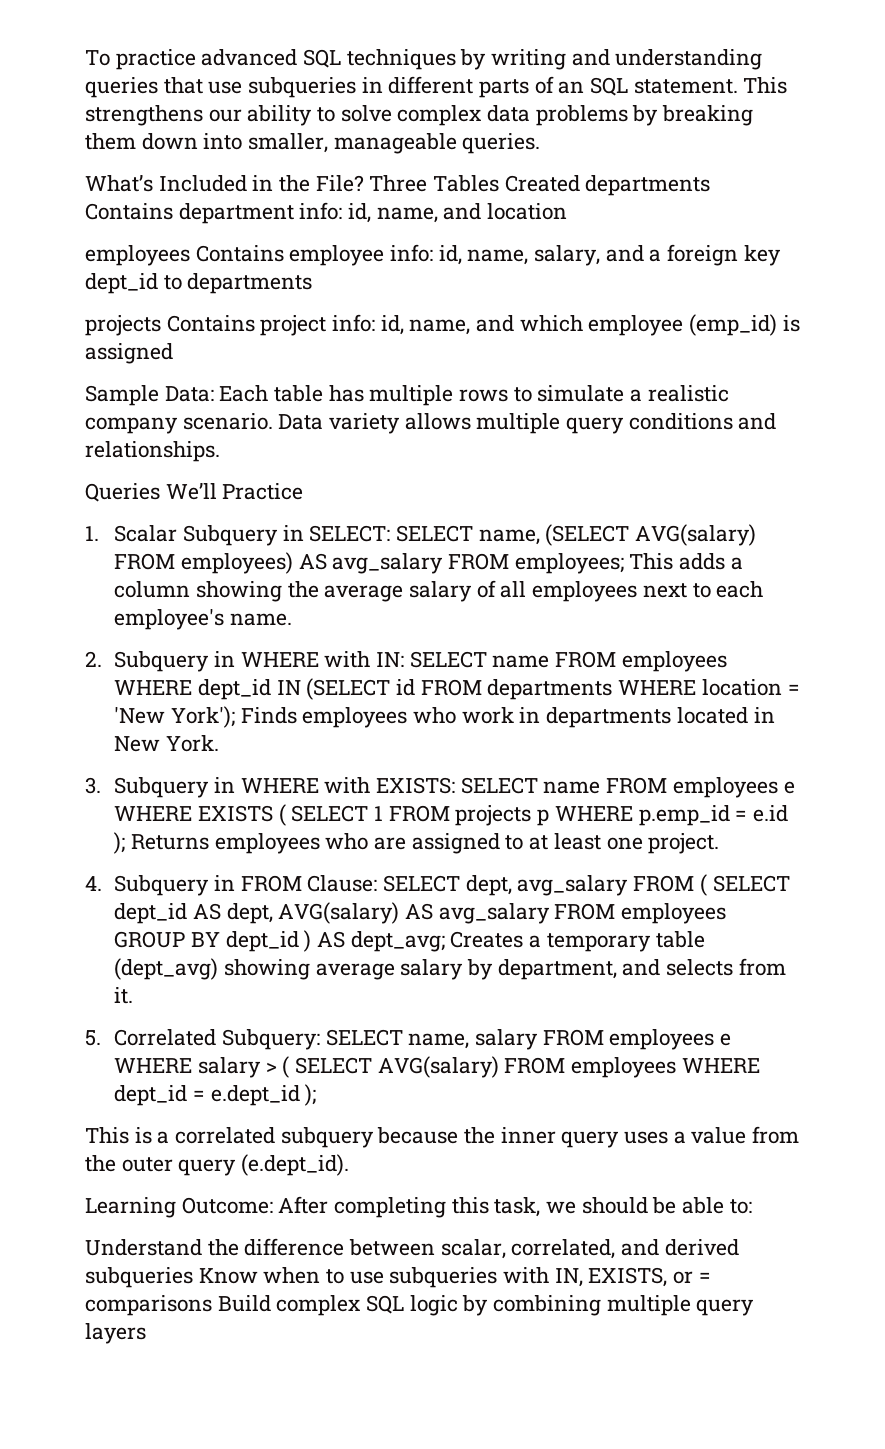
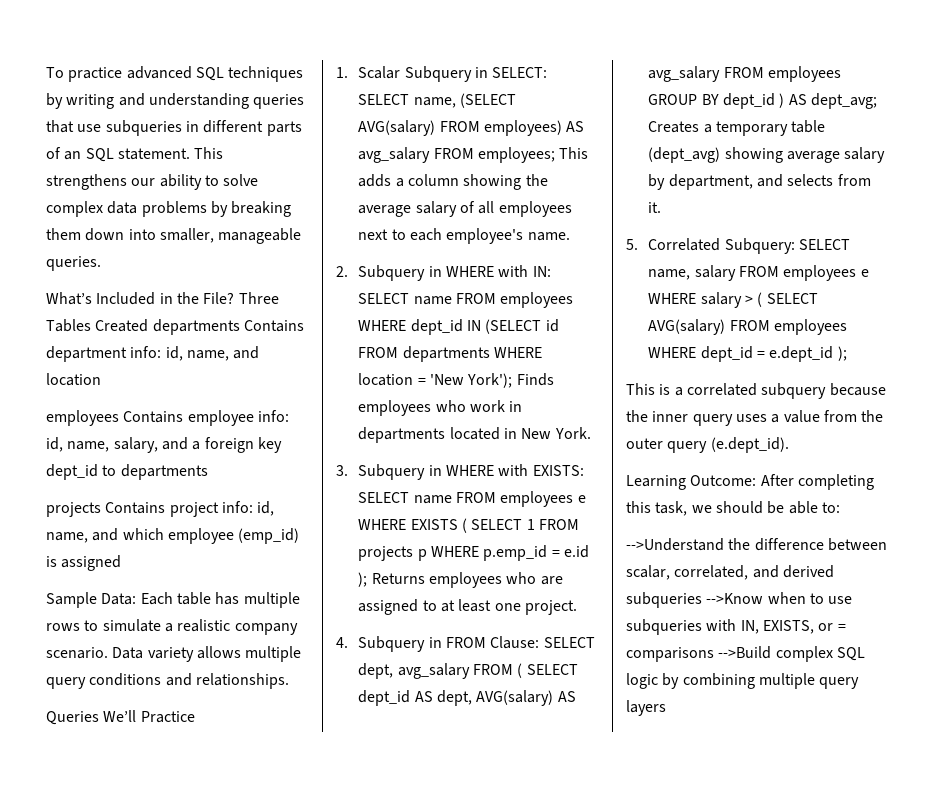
[85,1239,202,1256] Understand -> [626,538,724,551] -->Understand
[198,1268,258,1284] Know -> [706,593,764,604] -->Know
[217,1295,271,1312] Build -> [718,646,772,659] -->Build

